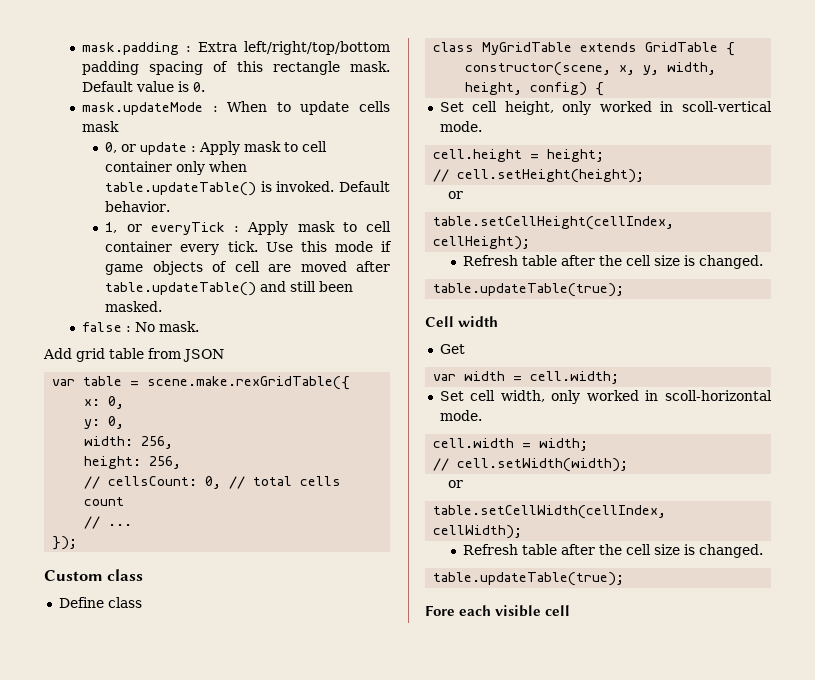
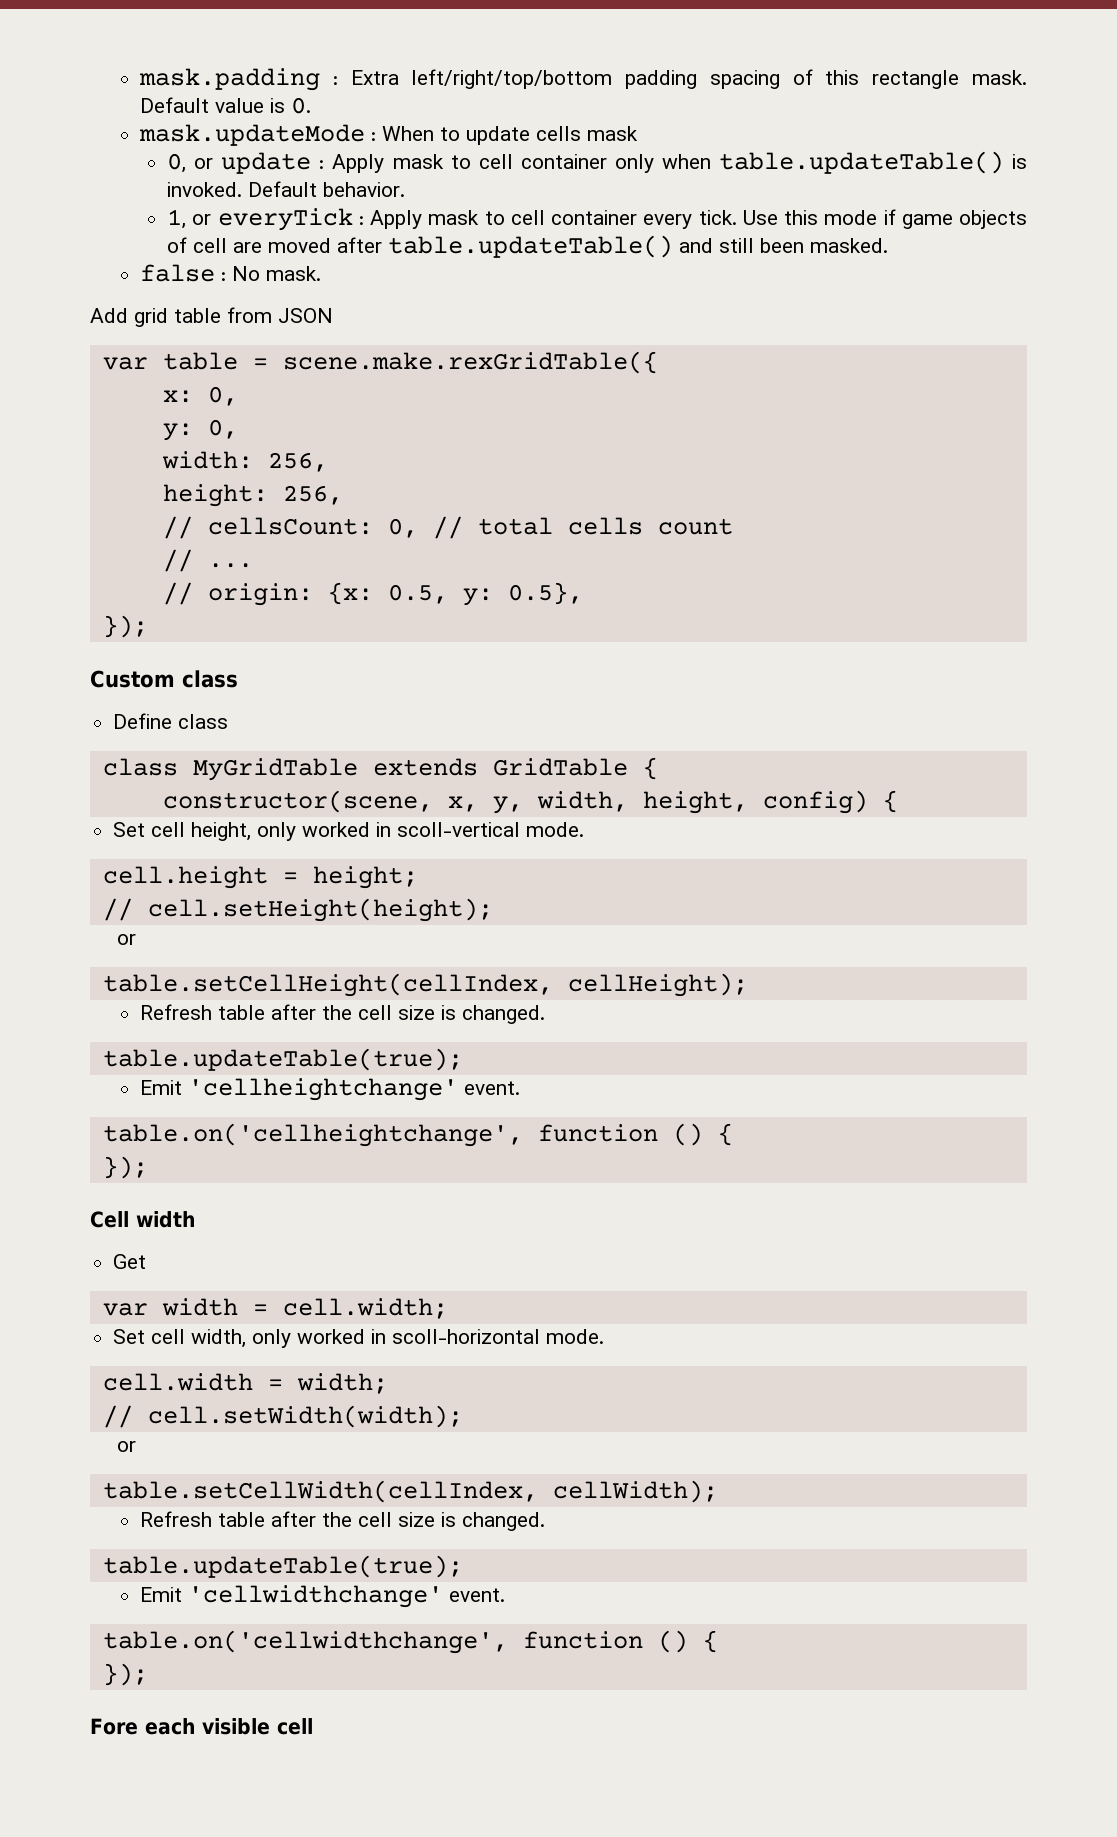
(133, 525) none -> [162,582,583,606] // // origin: {x: 0.5, y: 0.5},
(625, 290) none -> [140,1078,521,1101] [102,1123,733,1147] [102,1156,148,1179] // Emit 'cellheightchange' event. // table.on('cellheightchange', function () { // });
(625, 579) none -> [140,1585,506,1608] [102,1630,718,1654] [102,1663,148,1686] // Emit 'cellwidthchange' event. // table.on('cellwidthchange', function () { // });

